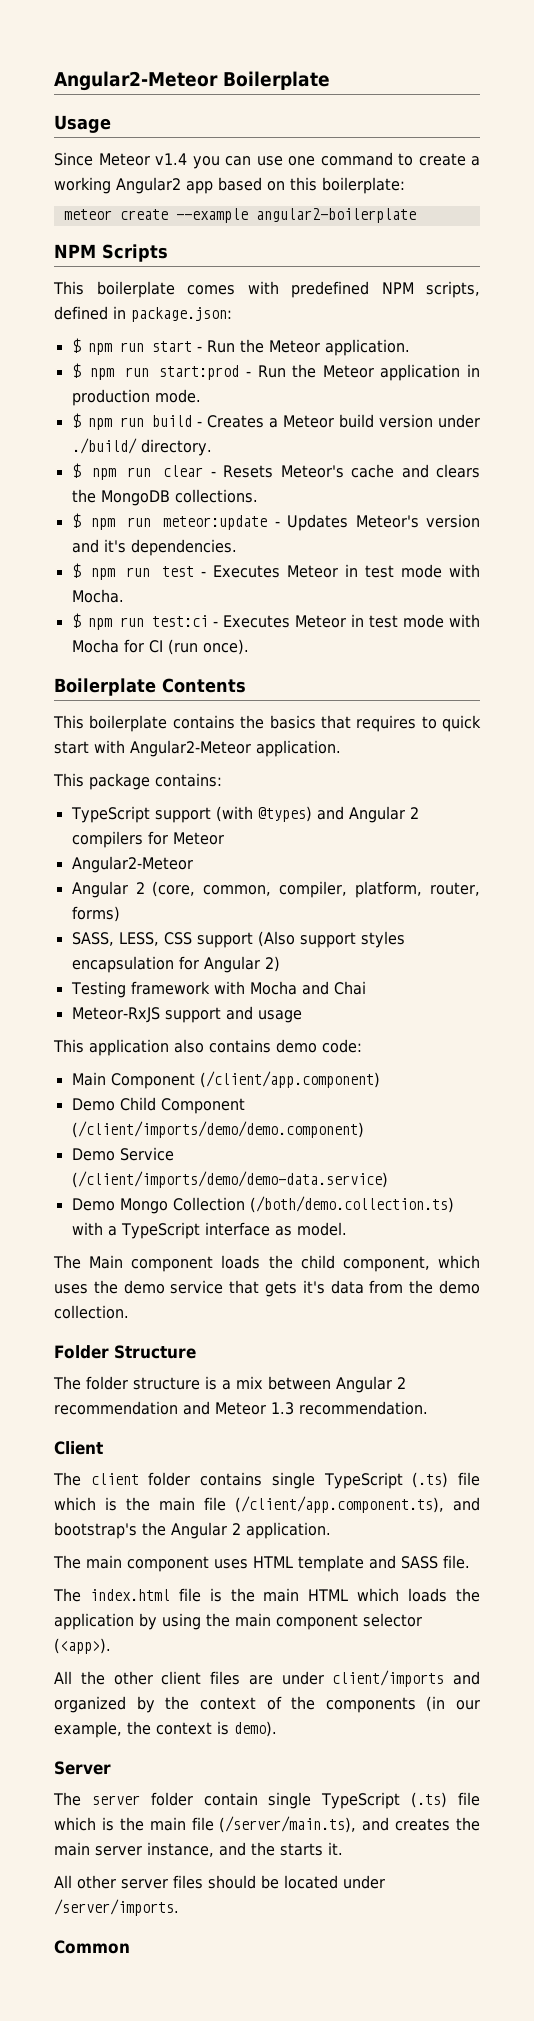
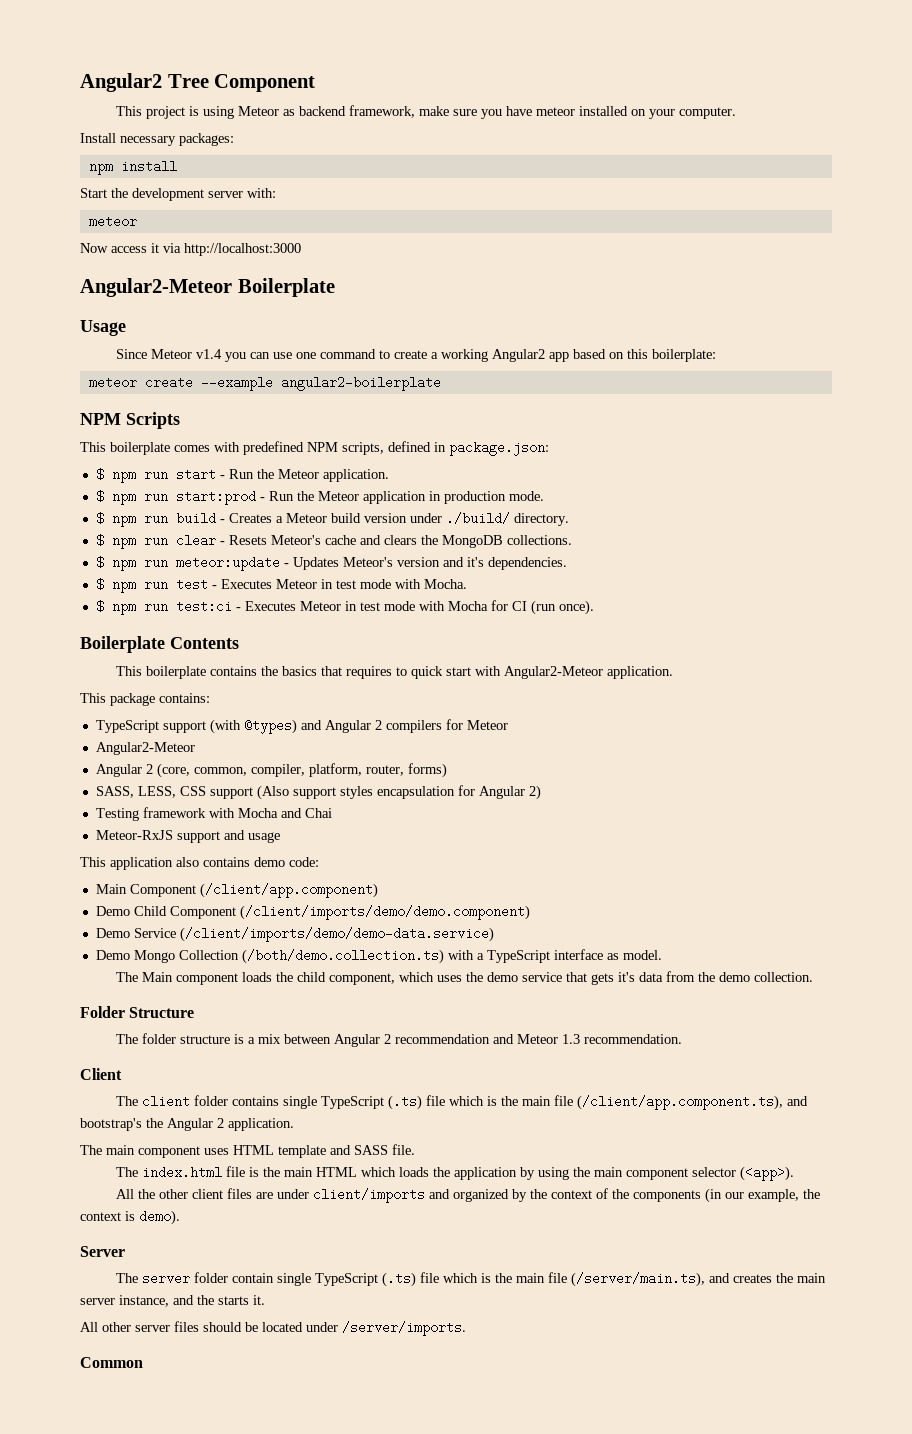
(54, 81) none -> [80,73,316,92] [116,105,737,119] [80,133,234,146] [88,160,177,175] [80,188,276,201] [88,215,137,228] [80,243,301,256] Angular2 Tree Component // This project is using Meteor as backend framework, make sure you have meteor installed on your computer. // Install necessary packages: // npm install // Start the development server with: // meteor // Now access it via http://localhost:3000 //

